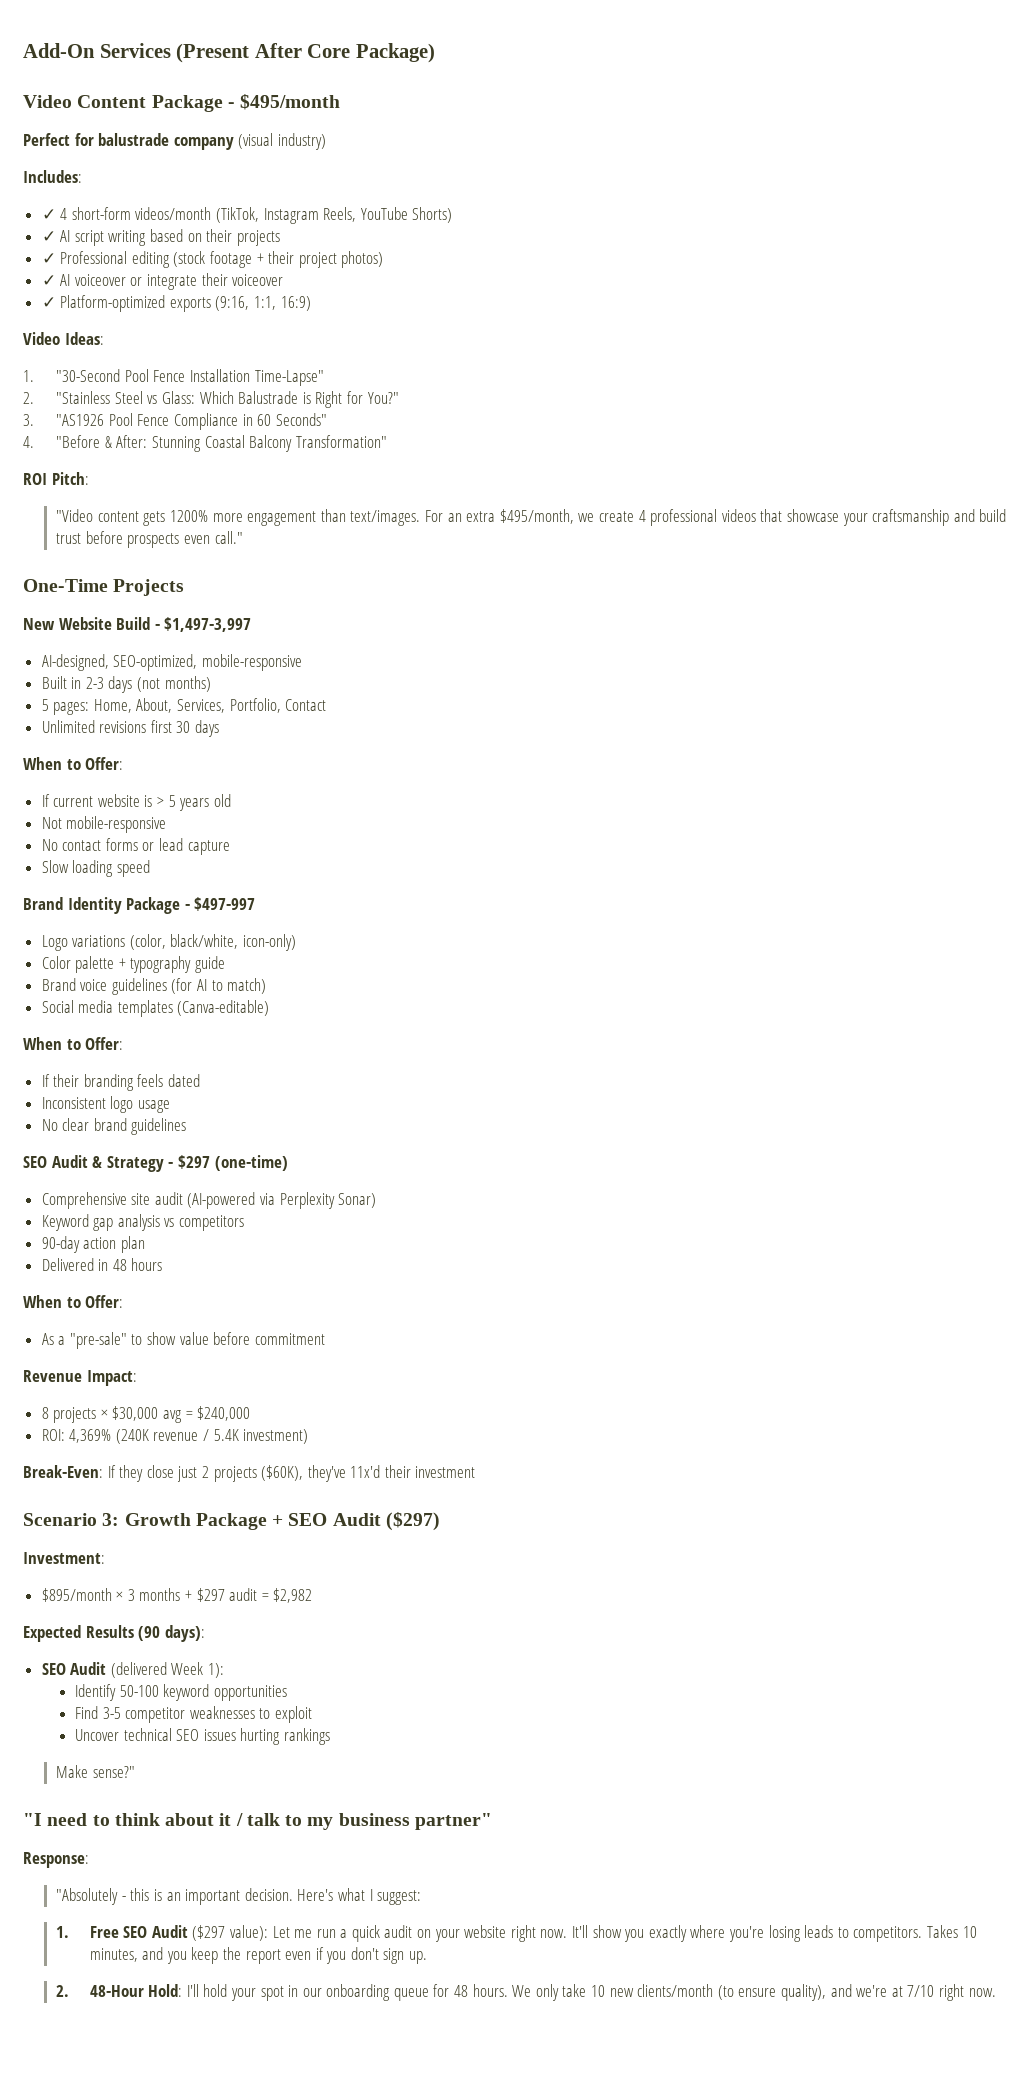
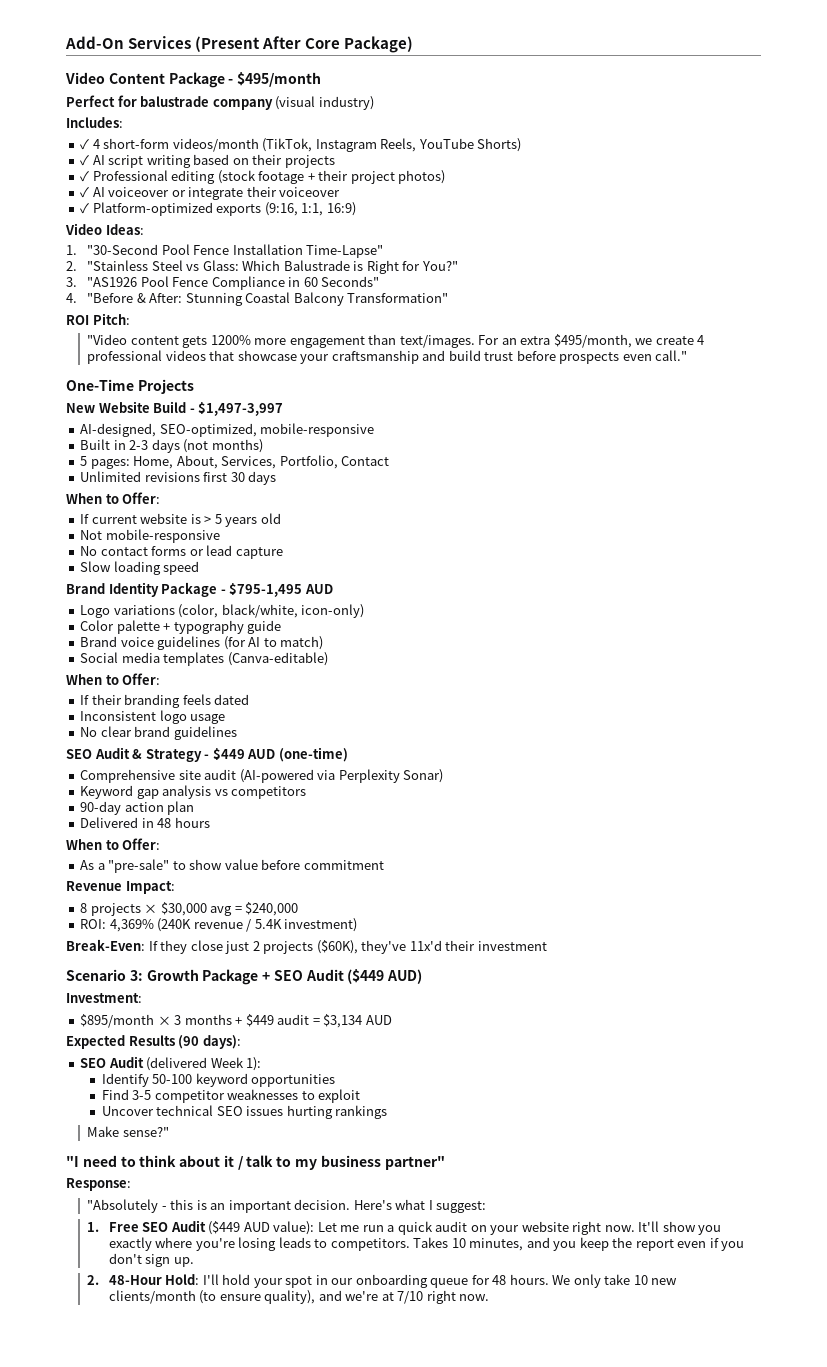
[194,897,256,911] $497-997 -> [229,583,333,597] $795-1,495 AUD
[177,1155,210,1169] $297 -> [212,748,276,760] $449 AUD
[385,1512,440,1531] ($297) -> [347,969,423,984] ($449 AUD)
[196,1588,225,1602] $297 -> [245,1014,274,1027] $449
[273,1588,313,1603] $2,982 -> [323,1014,392,1028] $3,134 AUD
[192,1925,226,1941] ($297 -> [208,1221,270,1235] ($449 AUD

